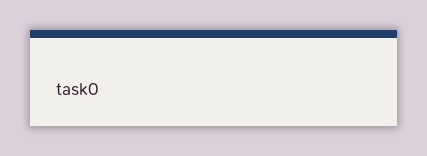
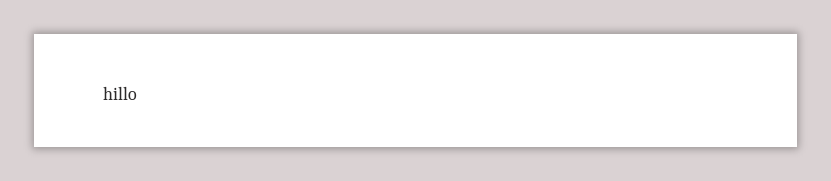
[56,83,99,96] task0 -> [103,86,137,100] hillo

